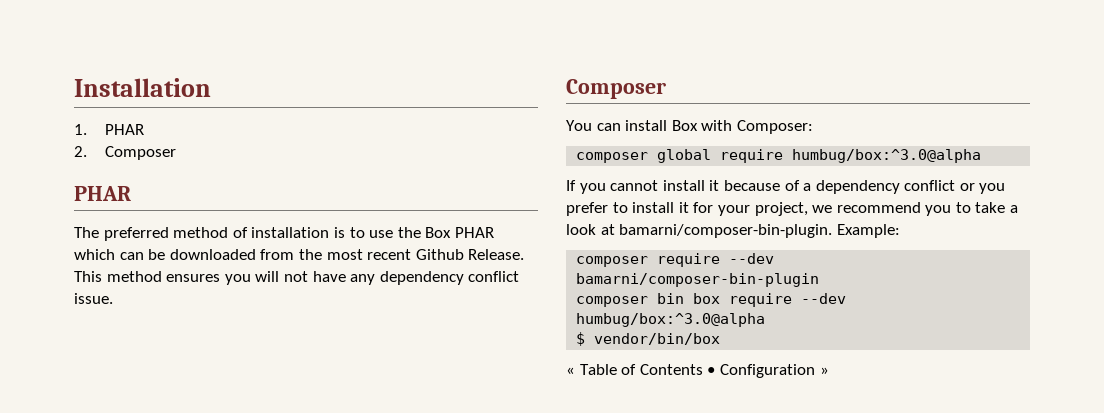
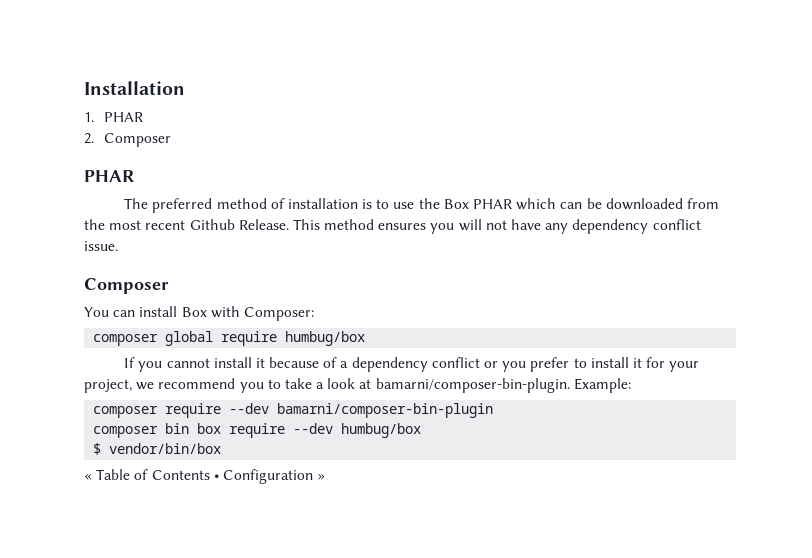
[792,149,982,163] humbug/box:^3.0@alpha -> [285,331,366,346] humbug/box
[576,313,766,327] humbug/box:^3.0@alpha -> [341,423,422,438] humbug/box

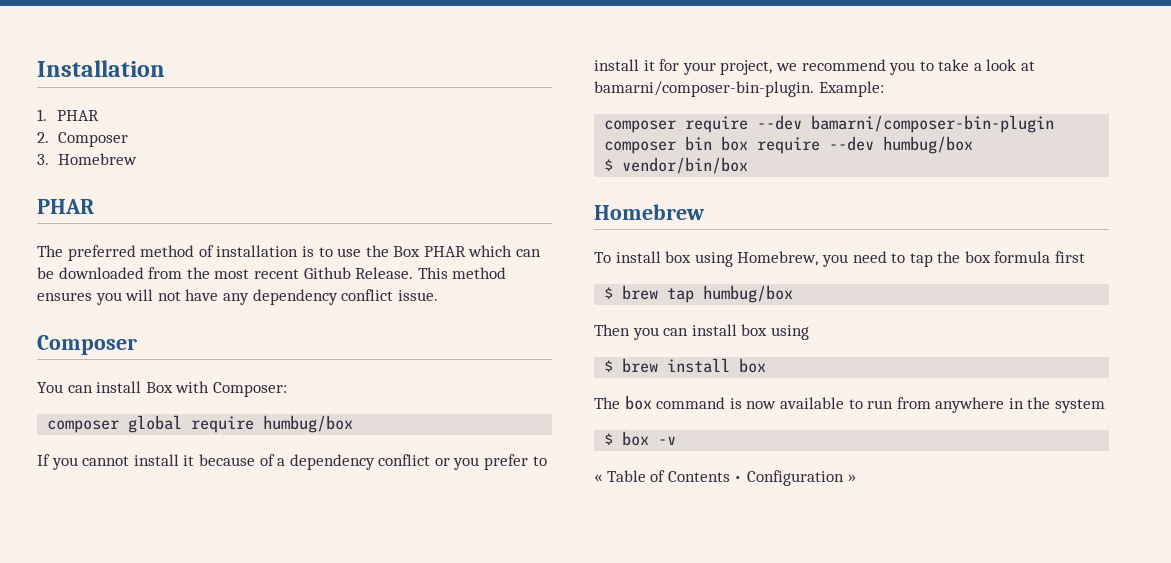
(171, 140) none -> [37,153,137,165] // 3. Homebrew
(222, 448) none -> [594,204,705,220] [594,251,1086,267] [604,285,794,303] [594,324,809,340] [604,358,767,373] [594,395,1106,413] [604,431,677,446] // Homebrew // To install box using Homebrew, you need to tap the box formula first // $ brew tap humbug/box // Then you can install box using // $ brew install box // The box command is now available to run from anywhere in the system // $ box -v

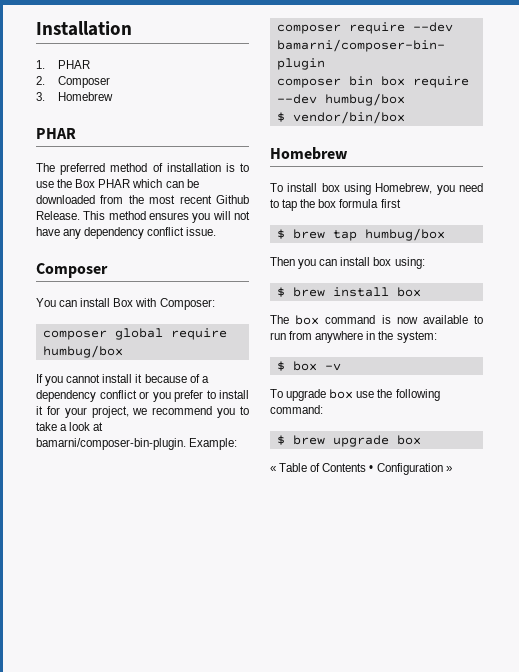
[770,325,809,340] using -> [394,257,425,269] using:
[1055,399,1106,413] system -> [396,331,437,343] system:
(677, 440) none -> [270,389,440,401] [270,405,323,414] [276,435,421,447] // To upgrade box use the following command: // $ brew upgrade box

